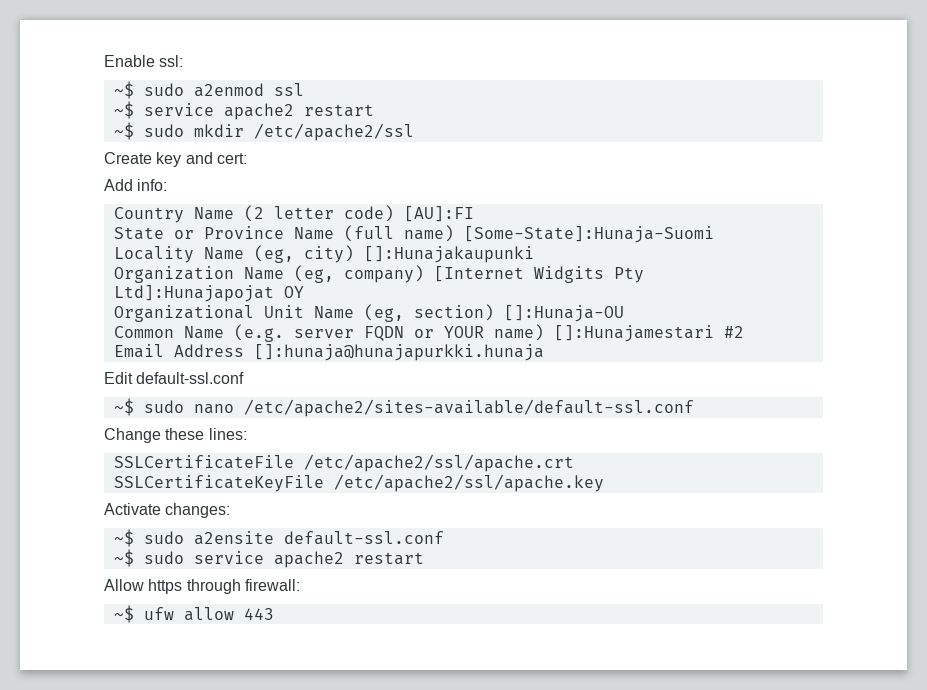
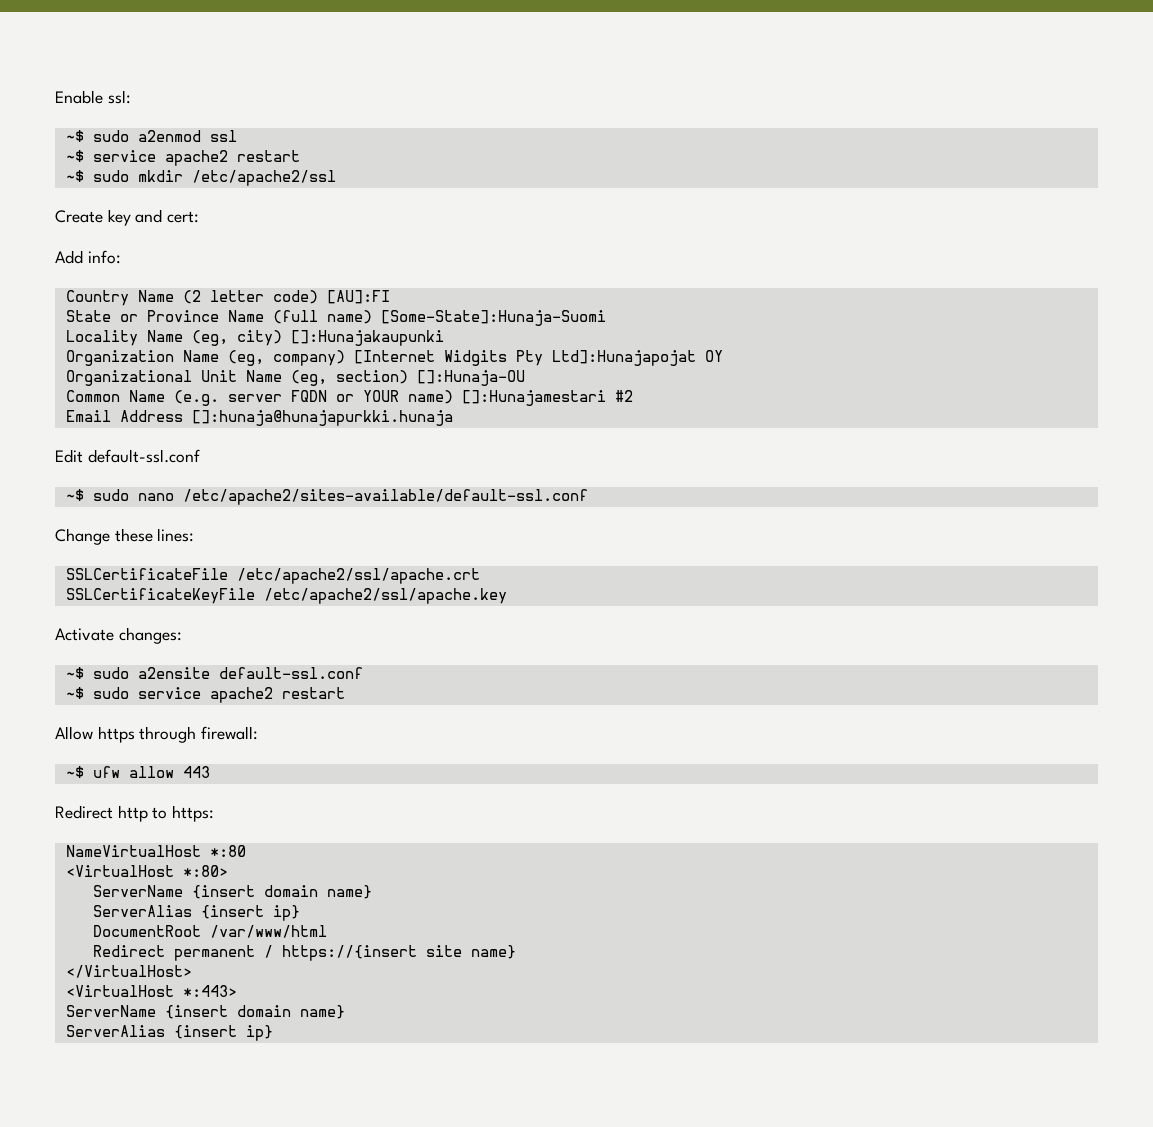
(274, 614) none -> [55,805,215,822] [65,845,246,857] [65,865,228,877] [92,885,372,899] [92,905,300,921] [92,925,327,938] [92,945,516,961] [65,965,192,978] [65,985,237,997] [65,1005,345,1019] [65,1025,273,1041] // Redirect http to https: // NameVirtualHost *:80 // <VirtualHost *:80> // ServerName {insert domain name} // ServerAlias {insert ip} // DocumentRoot /var/www/html // Redirect permanent / https://{insert site name} // </VirtualHost> // <VirtualHost *:443> // ServerName {insert domain name} // ServerAlias {insert ip}

